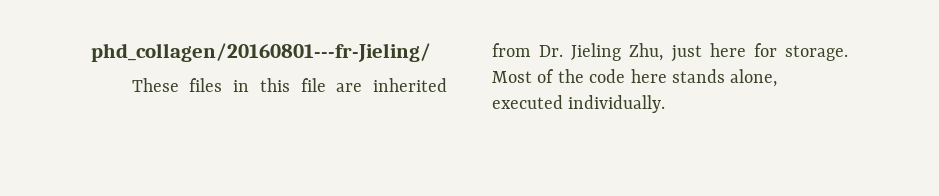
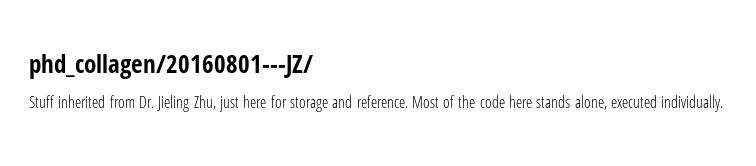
[91,43,431,62] [131,78,363,92] phd_collagen/20160801---fr-Jieling/ // These files in this file are -> [29,54,313,79] [29,95,54,108] phd_collagen/20160801---JZ/ // Stuff
[785,45,848,61] storage. -> [289,95,408,112] storage and reference.

